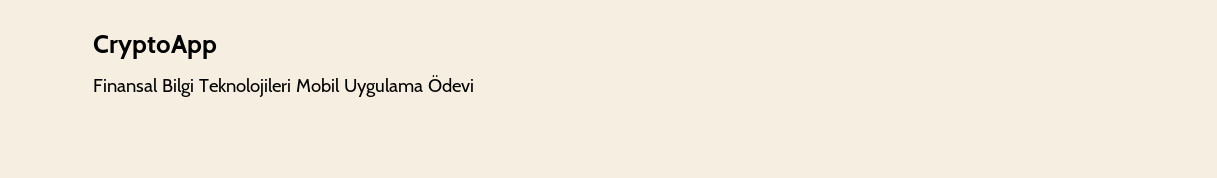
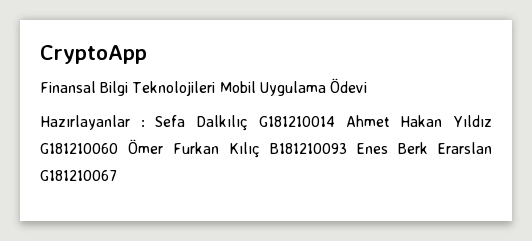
(474, 83) none -> [40,115,493,131] [40,139,492,158] [40,170,117,181] // Hazırlayanlar : Sefa Dalkılıç G181210014 Ahmet Hakan Yıldız G181210060 Ömer Furkan Kılıç B181210093 Enes Berk Erarslan G181210067

